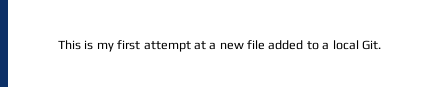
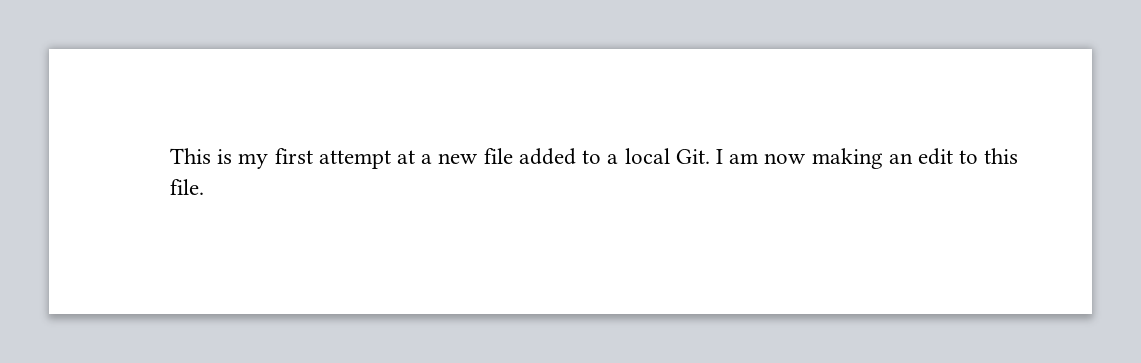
(381, 45) none -> [715,148,1019,169] [170,179,204,195] I am now making an edit to this file.

